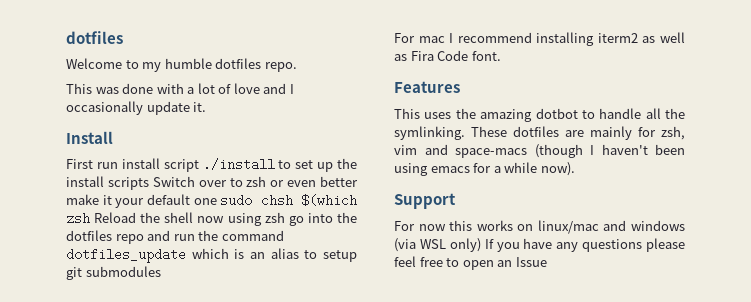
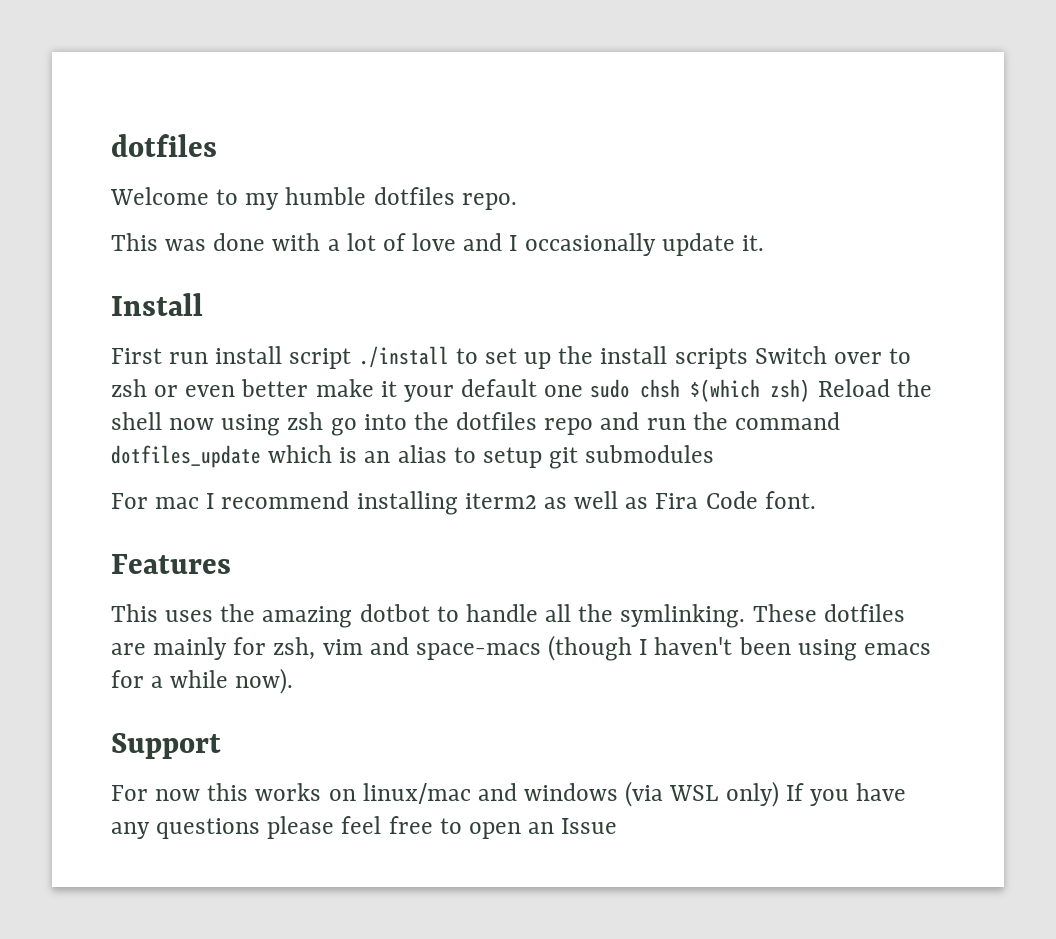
[66,213,90,223] zsh -> [770,379,811,402] zsh)

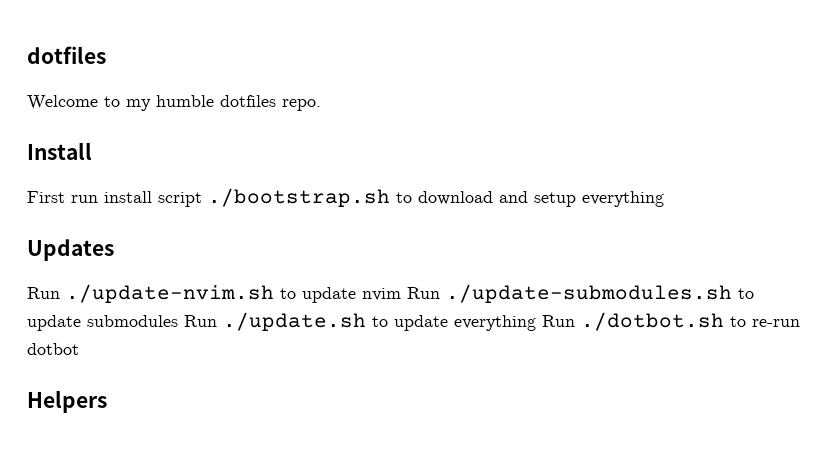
[111,233,764,256] // This was done with a lot of love and I occasionally update it. -> (321, 105) none
[358,346,912,369] [111,379,932,402] [111,412,840,436] [111,445,715,469] [111,491,816,515] [111,554,231,574] [111,604,905,628] [111,635,931,661] [111,668,294,694] [111,733,221,759] [111,781,907,807] [111,816,618,839] ./install to set up the install scripts Switch over to zsh or even better make it your default one sudo chsh $(which zsh) Reload the shell now using zsh go into the dotfiles repo and run the command dotfiles_update which is an alias to setup git submodules // For mac I recommend installing iterm2 as well as Fira Code font. // Features // This uses the amazing dotbot to handle all the symlinking. These dotfiles are mainly for zsh, vim and space-macs (though I haven't been using emacs for a while now). // Support // For now this works on linux/mac and windows (via WSL only) If you have any questions please feel free to open an Issue -> [208,188,664,207] [27,239,114,261] [27,284,754,303] [27,312,800,331] [27,343,79,355] [27,390,107,413] ./bootstrap.sh to download and setup everything // Updates // Run ./update-nvim.sh to update nvim Run ./update-submodules.sh to update submodules Run ./update.sh to update everything Run ./dotbot.sh to re-run dotbot // Helpers

